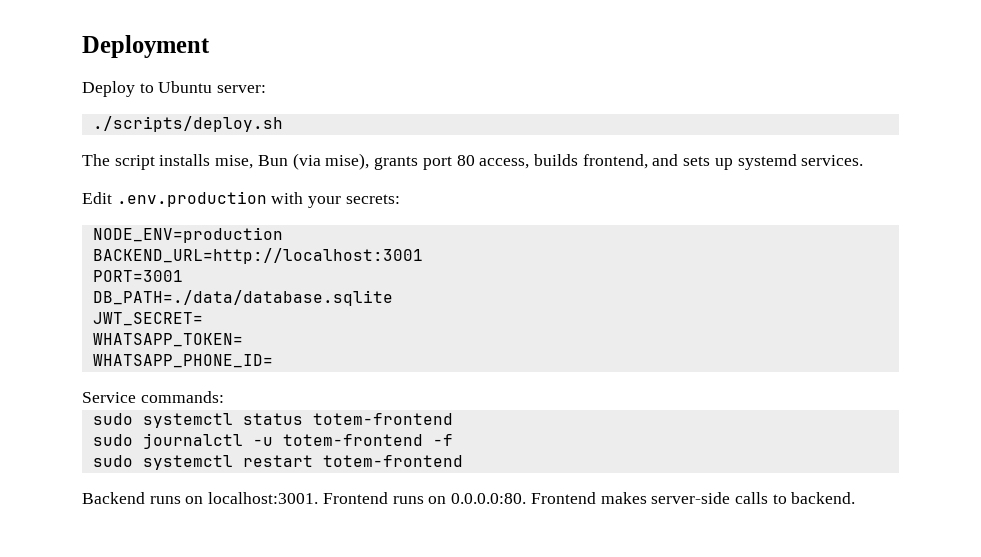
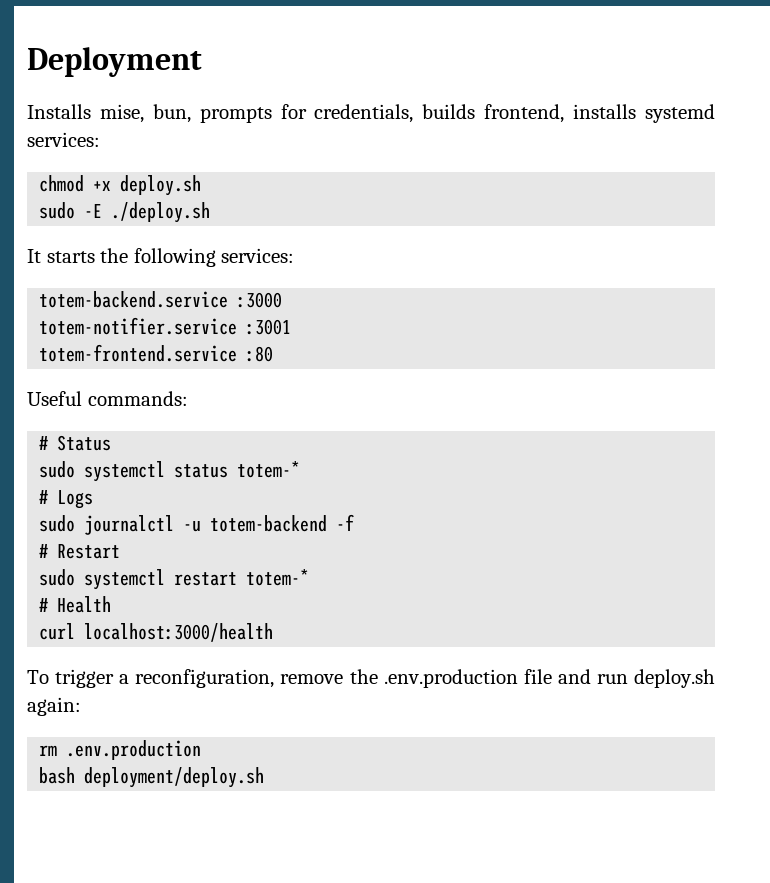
[82,81,267,97] [92,116,283,132] [82,153,864,170] [82,191,400,208] [92,227,283,243] [92,248,423,264] [92,270,183,282] [92,290,393,306] [92,312,203,326] [92,333,243,347] [92,354,273,368] [82,391,224,403] Deploy to Ubuntu server: // ./scripts/deploy.sh // The script installs mise, Bun (via mise), grants port 80 access, builds frontend, and sets up systemd services. // Edit .env.production with your secrets: // NODE_ENV=production // BACKEND_URL=http://localhost:3001 // PORT=3001 // DB_PATH=./data/database.sqlite // JWT_SECRET= // WHATSAPP_TOKEN= // WHATSAPP_PHONE_ID= // Service commands: -> [27,104,716,123] [27,132,100,147] [39,175,202,196] [39,202,211,223] [27,248,295,267] [39,291,283,308] [39,317,292,335] [39,344,274,362] [27,391,188,406] [39,435,112,451] Installs mise, bun, prompts for credentials, builds frontend, installs systemd services: // chmod +x deploy.sh // sudo -E ./deploy.sh // It starts the following services: // totem-backend.service :3000 // totem-notifier.service :3001 // totem-frontend.service :80 // Useful commands: // # Status
[312,413,453,425] totem-frontend -> [237,461,301,478] [39,490,94,509] totem-* // # Logs
[282,434,423,446] totem-frontend -> [210,515,328,532] totem-backend
(453, 440) none -> [39,544,121,559] // # Restart
[322,455,463,467] [82,492,856,504] totem-frontend // Backend runs on localhost:3001. Frontend runs on 0.0.0.0:80. Frontend makes server-side calls to backend. -> [246,569,310,586] [39,596,112,613] [39,623,274,642] [27,669,716,688] [27,697,81,716] [39,740,202,760] [39,767,265,788] totem-* // # Health // curl localhost:3000/health // To trigger a reconfiguration, remove the .env.production file and run deploy.sh again: // rm .env.production // bash deployment/deploy.sh

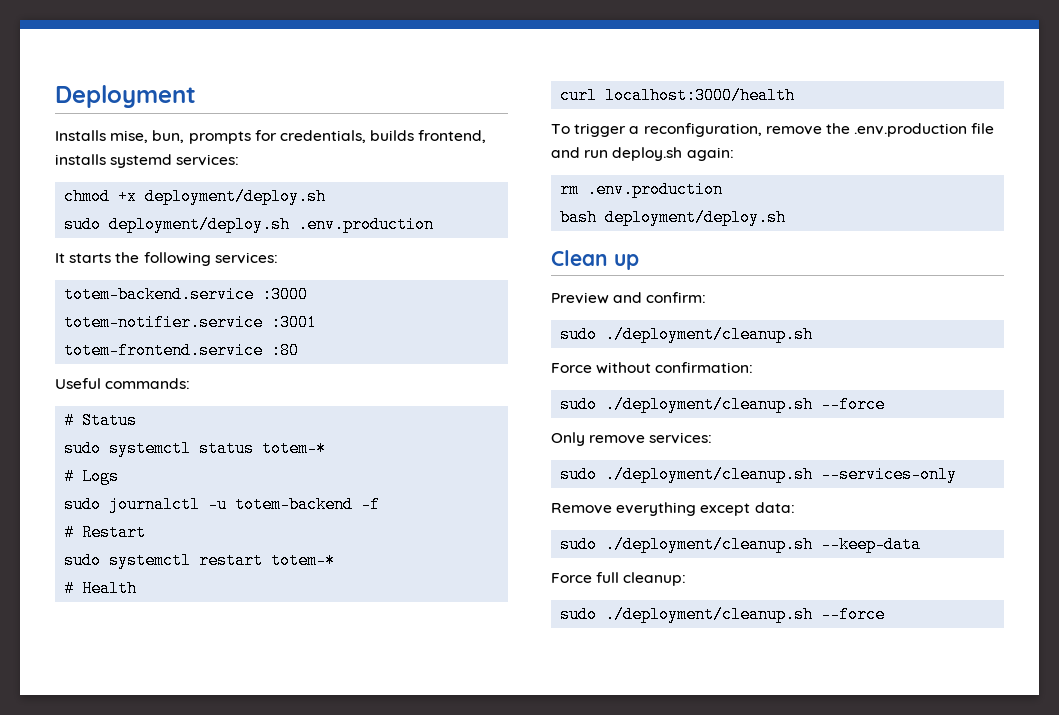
[120,175,202,196] [39,202,211,223] deploy.sh // sudo -E ./deploy.sh -> [145,188,327,205] [64,216,435,233] deployment/deploy.sh // sudo deployment/deploy.sh .env.production
(265, 777) none -> [551,250,639,270] [551,292,707,304] [560,326,814,343] [551,362,754,374] [560,396,886,413] [551,432,713,446] [560,466,958,483] [551,502,795,516] [560,536,922,553] [551,572,687,586] [560,606,886,623] // Clean up // Preview and confirm: // sudo ./deployment/cleanup.sh // Force without confirmation: // sudo ./deployment/cleanup.sh --force // Only remove services: // sudo ./deployment/cleanup.sh --services-only // Remove everything except data: // sudo ./deployment/cleanup.sh --keep-data // Force full cleanup: // sudo ./deployment/cleanup.sh --force

